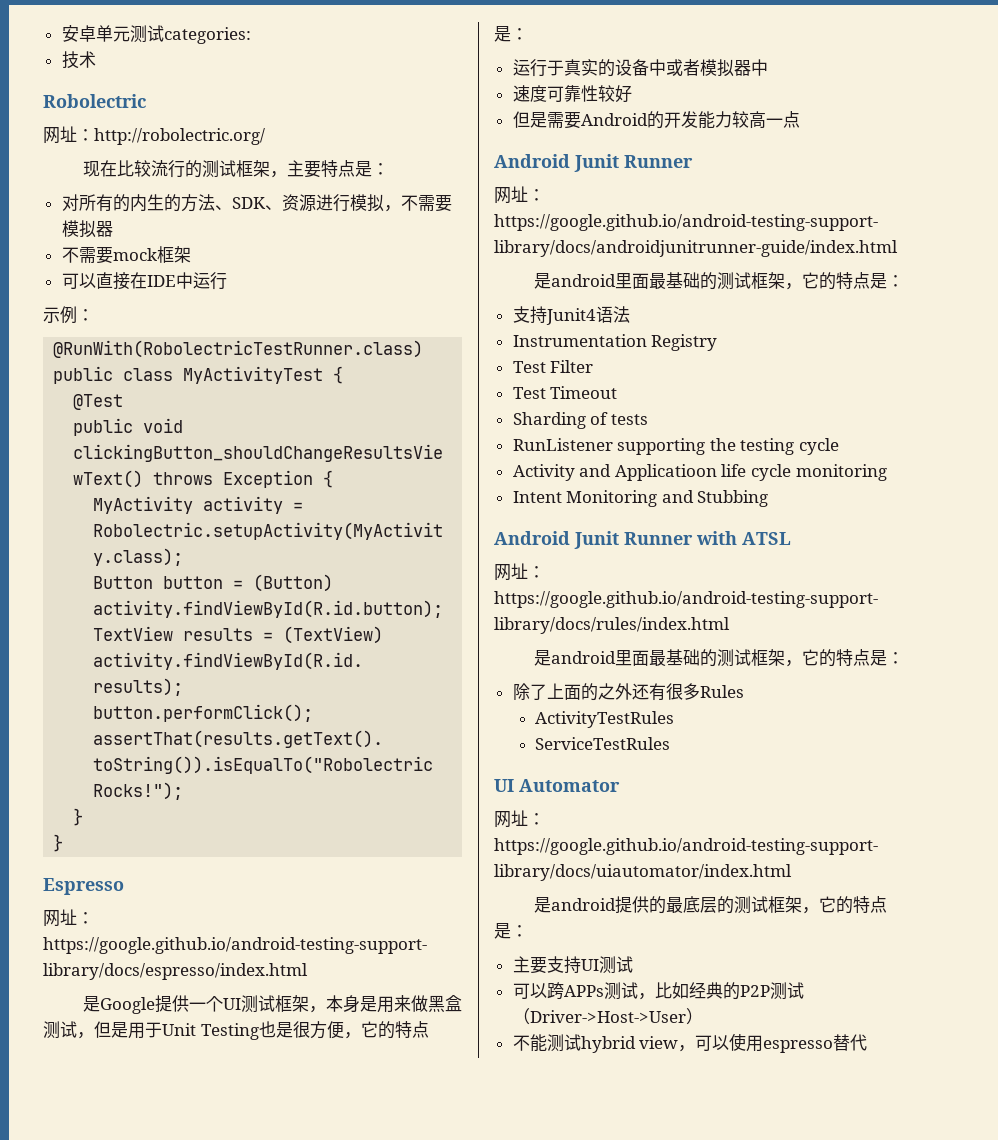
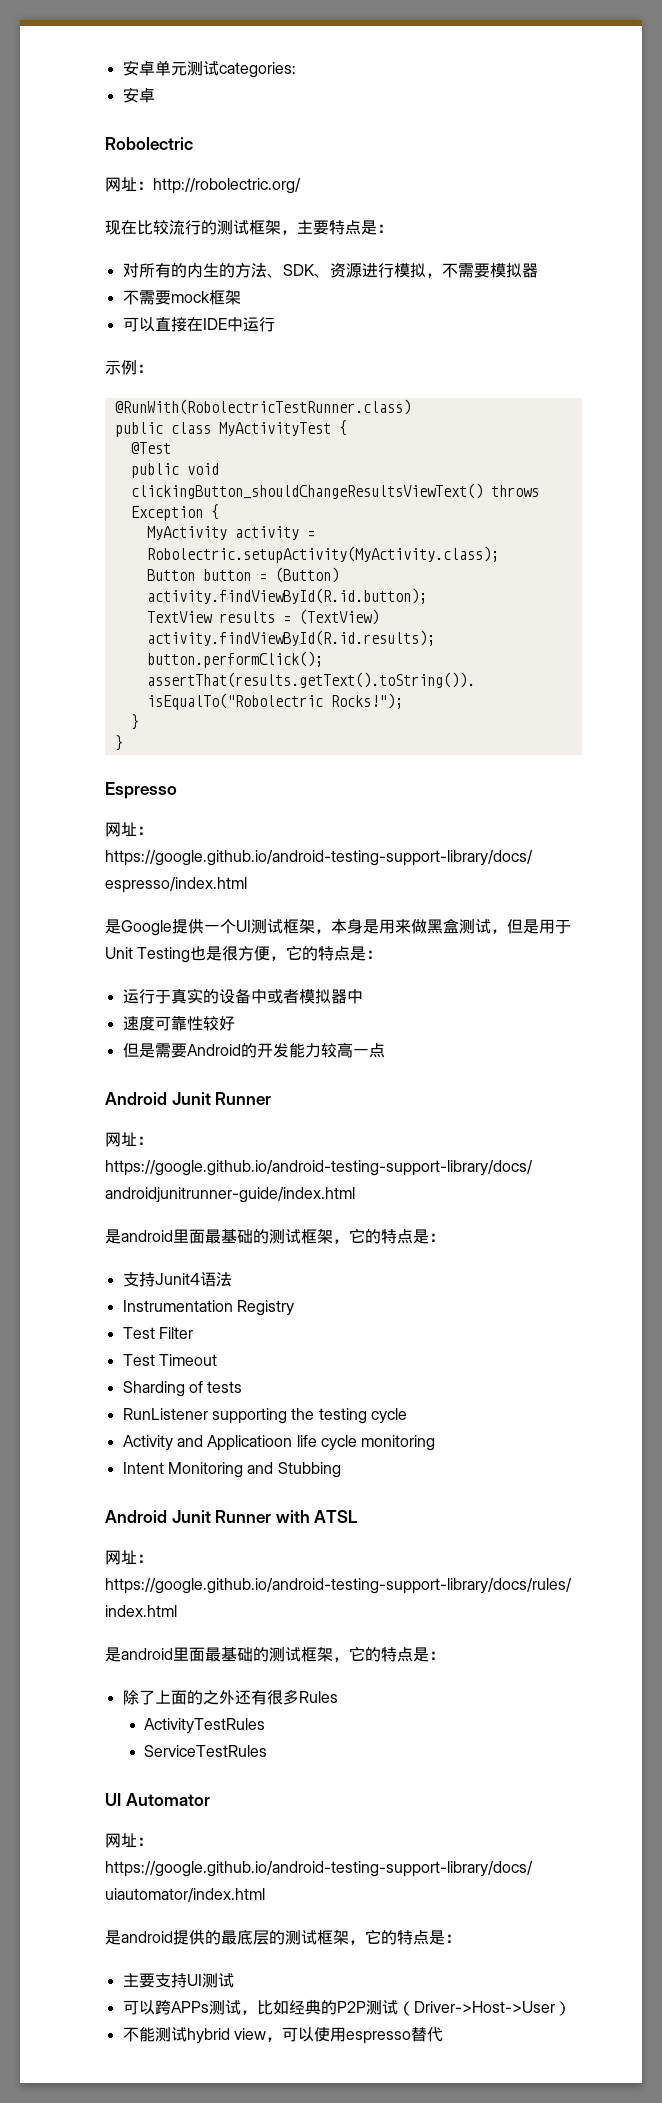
[61,51,96,69] 技术 -> [122,87,155,103] 安卓

